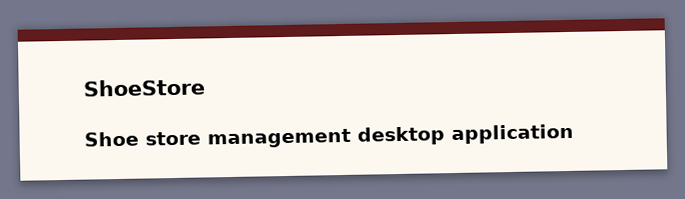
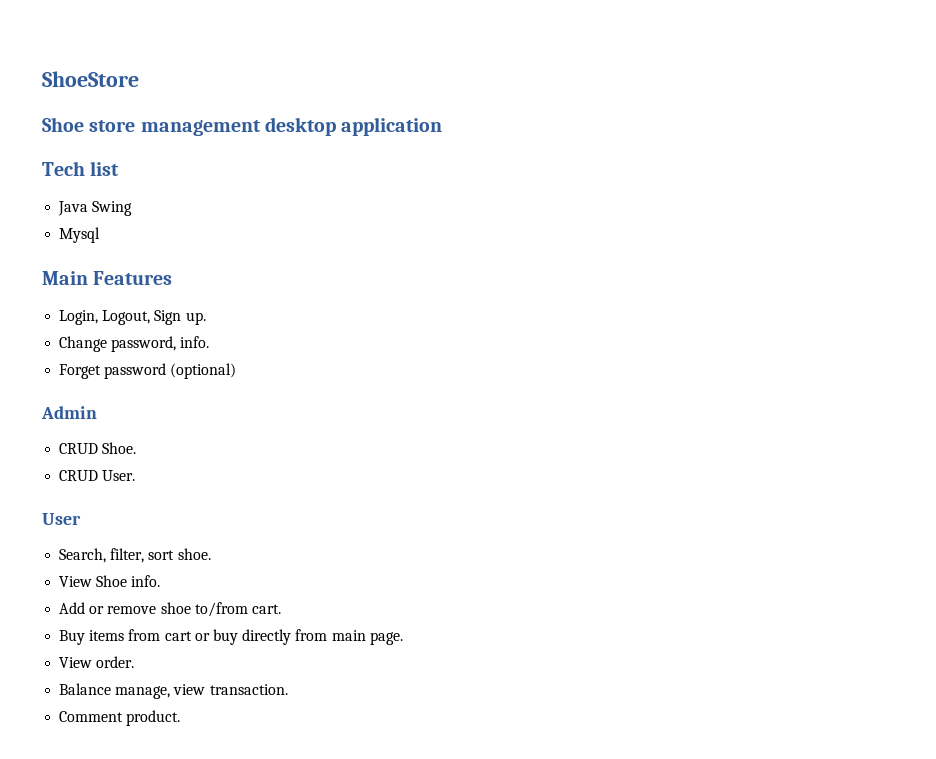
(574, 134) none -> [42,161,120,176] [58,201,133,216] [59,227,101,243] [42,271,173,285] [59,310,206,325] [59,336,210,352] [59,363,237,379] [41,406,97,419] [59,442,137,454] [59,470,136,481] [42,513,81,525] [59,548,211,563] [59,575,161,587] [59,602,281,617] [59,629,403,645] [59,656,135,668] [59,683,288,699] [59,710,181,726] // Tech list // Java Swing // Mysql // Main Features // Login, Logout, Sign up. // Change password, info. // Forget password (optional) // Admin // CRUD Shoe. // CRUD User. // User // Search, filter, sort shoe. // View Shoe info. // Add or remove shoe to/from cart. // Buy items from cart or buy directly from main page. // View order. // Balance manage, view transaction. // Comment product.

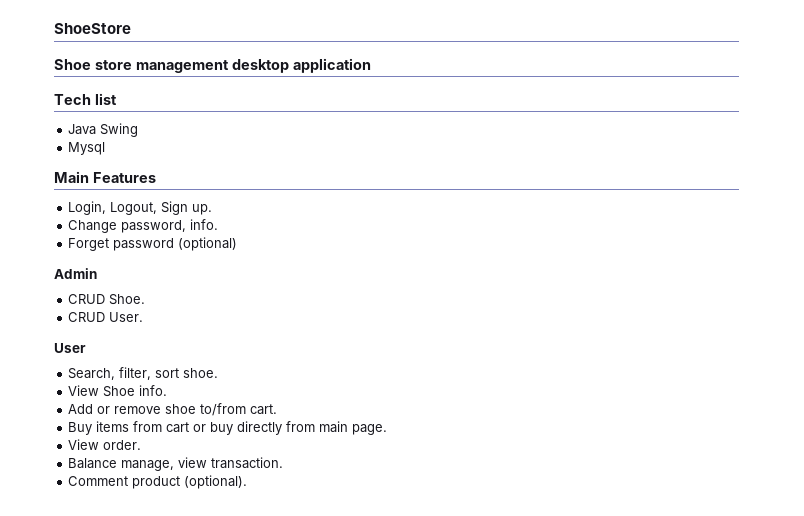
[126,710,181,726] product. -> [132,475,248,489] product (optional).

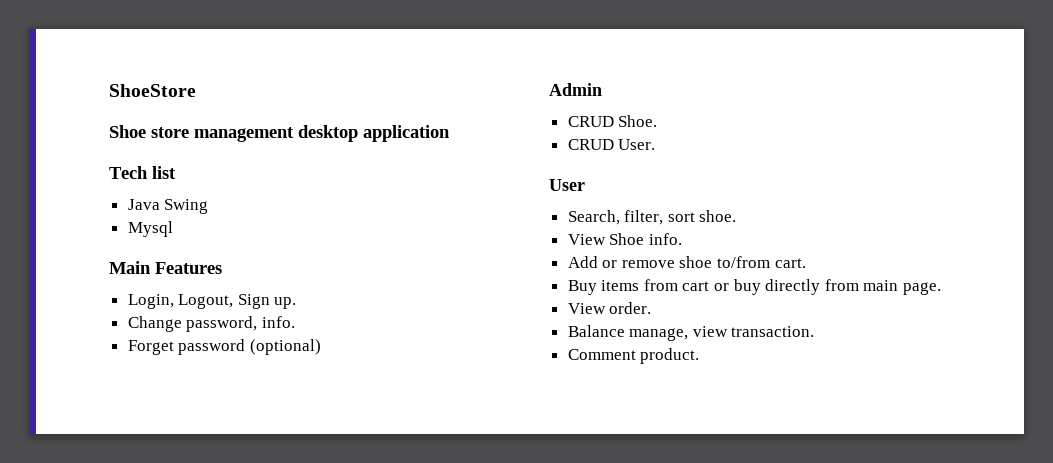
[132,475,248,489] product (optional). -> [640,348,700,364] product.

